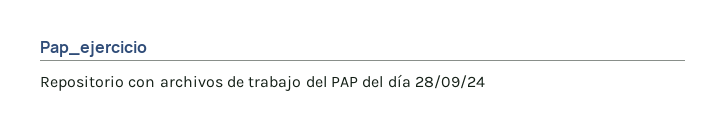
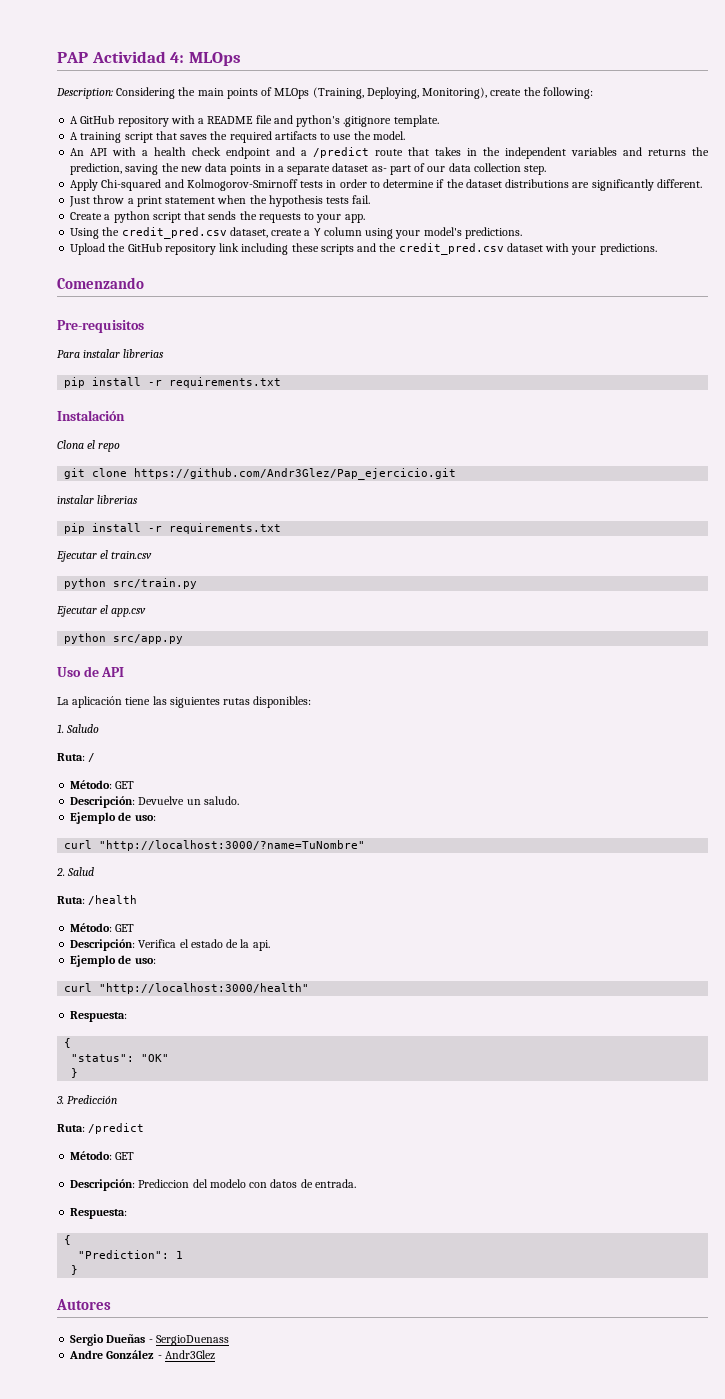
[40,41,147,57] [40,74,485,91] Pap_ejercicio // Repositorio con archivos de trabajo del PAP del día 28/09/24 -> [57,51,241,66] [56,87,593,99] [70,115,439,127] [70,131,405,143] [70,147,709,159] [70,163,547,175] [70,179,702,191] [69,195,371,207] [70,211,365,223] [70,227,522,239] [70,243,657,255] [57,277,144,289] [57,320,144,333] [57,349,165,358] [64,377,282,388] [57,410,125,421] [57,440,121,452] [64,468,457,480] [57,495,139,504] [64,523,282,534] [56,550,153,562] [64,578,198,589] [56,605,147,617] [64,633,184,644] [57,666,125,677] [57,696,312,708] [57,724,100,733] [57,753,96,762] [70,780,135,789] [70,796,239,808] [70,812,156,824] [64,840,366,851] [56,867,95,876] [57,895,138,905] [70,923,135,932] [70,939,270,951] [70,955,156,967] [64,983,310,994] [70,1011,128,1022] [64,1038,72,1048] [71,1054,170,1062] [71,1068,79,1078] [56,1095,118,1104] [57,1123,145,1134] [70,1151,135,1160] [70,1179,356,1191] [70,1208,128,1219] [64,1235,72,1245] [78,1250,184,1259] [71,1265,79,1275] [56,1299,111,1310] [70,1334,229,1346] [69,1350,215,1360] PAP Actividad 4: MLOps // Description: Considering the main points of MLOps (Training, Deploying, Monitoring), create the following: // A GitHub repository with a README file and python's .gitignore template. // A training script that saves the required artifacts to use the model. // An API with a health check endpoint and a /predict route that takes in the independent variables and returns the prediction, saving the new data points in a separate dataset as- part of our data collection step. // Apply Chi-squared and Kolmogorov-Smirnoff tests in order to determine if the dataset distributions are significantly different. // Just throw a print statement when the hypothesis tests fail. // Create a python script that sends the requests to your app. // Using the credit_pred.csv dataset, create a Y column using your model's predictions. // Upload the GitHub repository link including these scripts and the credit_pred.csv dataset with your predictions. // Comenzando // Pre-requisitos // Para instalar librerias // pip install -r requirements.txt // Instalación // Clona el repo // git clone https://github.com/Andr3Glez/Pap_ejercicio.git // instalar librerias // pip install -r requirements.txt // Ejecutar el train.csv // python src/train.py // Ejecutar el app.csv // python src/app.py // Uso de API // La aplicación tiene las siguientes rutas disponibles: // 1. Saludo // Ruta: / // Método: GET // Descripción: Devuelve un saludo. // Ejemplo de uso: // curl "http://localhost:3000/?name=TuNombre" // 2. Salud // Ruta: /health // Método: GET // Descripción: Verifica el estado de la api. // Ejemplo de uso: // curl "http://localhost:3000/health" // Respuesta: // { // "status": "OK" // } // 3. Predicción // Ruta: /predict // Método: GET // Descripción: Prediccion del modelo con datos de entrada. // Respuesta: // { // "Prediction": 1 // } // Autores // Sergio Dueñas - SergioDuenass // Andre González - Andr3Glez

